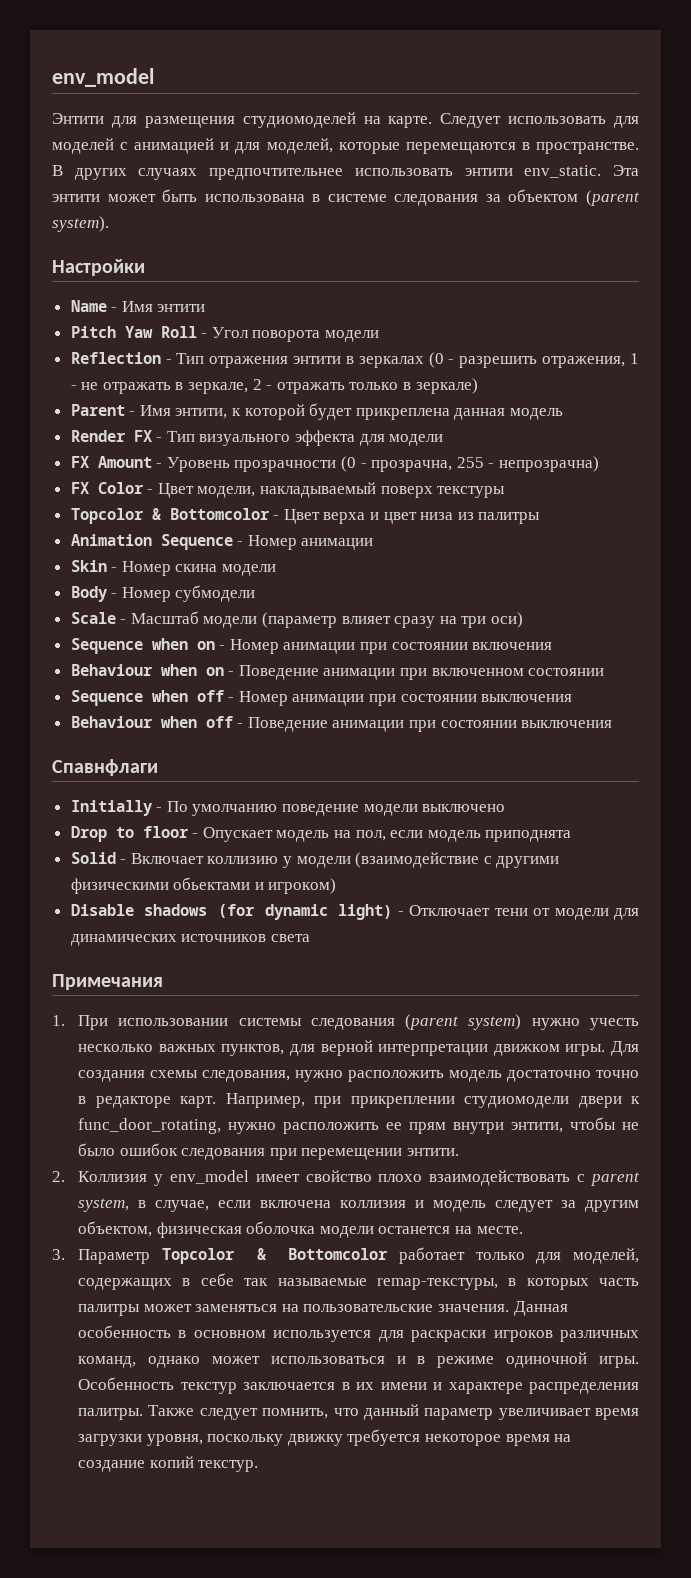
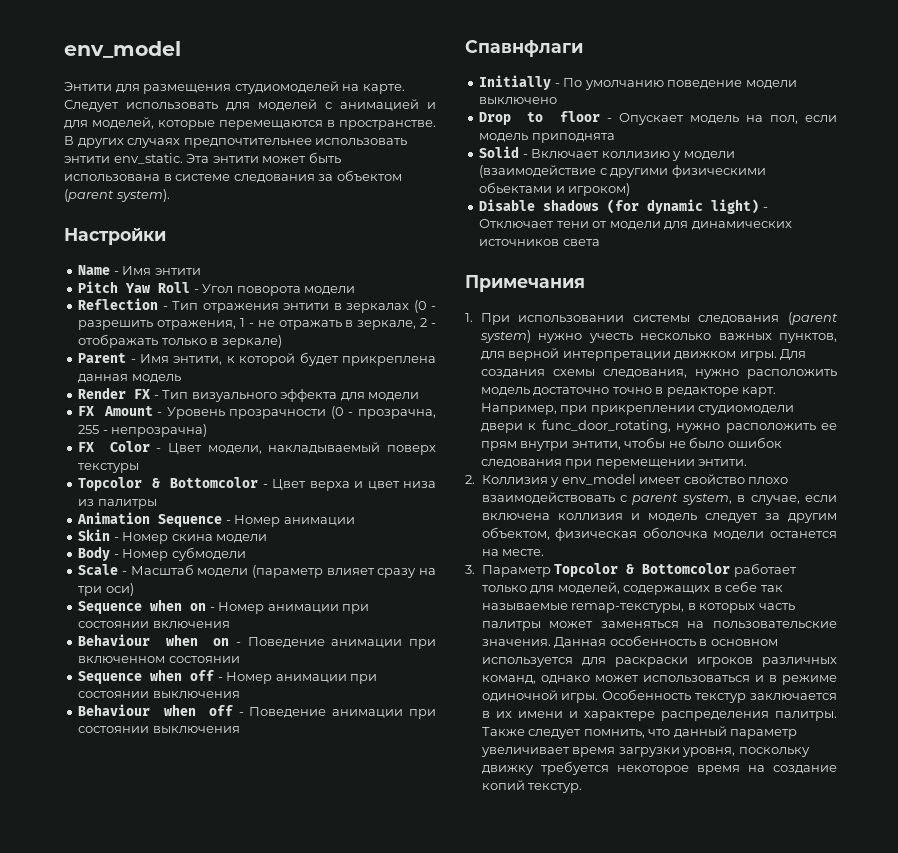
[276,382,345,394] отражать -> [78,334,159,348] отображать

